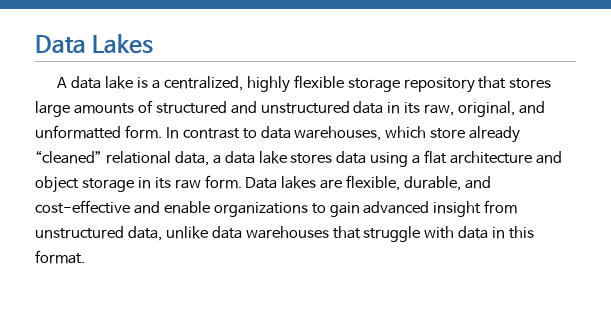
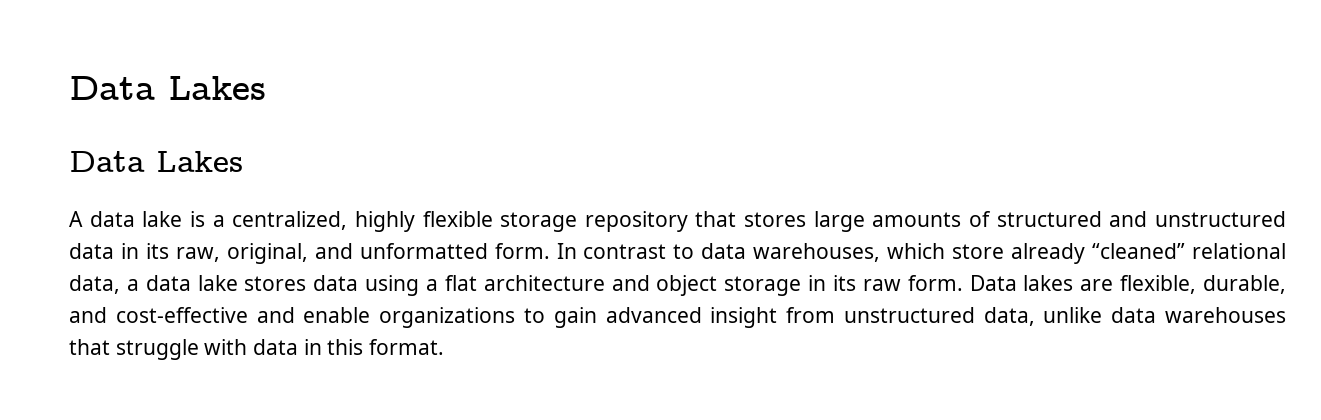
[35,34,154,54] Data Lakes -> [69,76,266,100] [69,151,243,172] Data Lakes // Data Lakes

